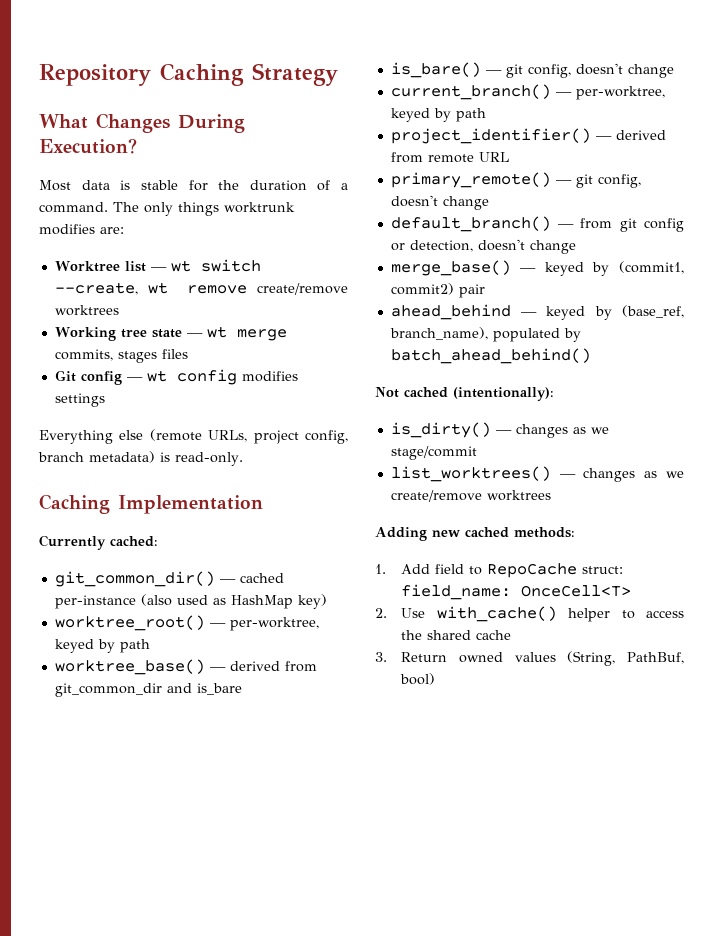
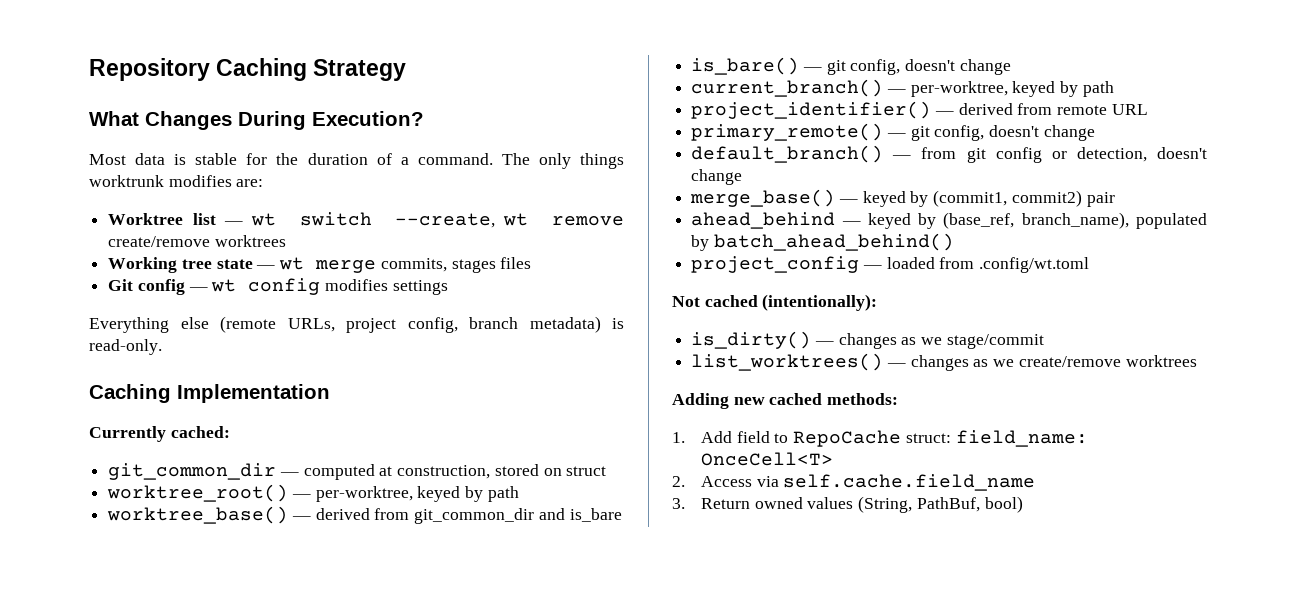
[54,571,284,587] [54,594,327,609] git_common_dir() — cached per-instance (also used as HashMap key) -> [108,463,607,480] git_common_dir — computed at construction, stored on struct
(591, 356) none -> [691,256,1090,273] // project_config — loaded from .config/wt.toml
[401,606,684,622] [401,630,512,640] Use with_cache() helper to access the shared cache -> [700,474,1036,491] Access via self.cache.field_name

